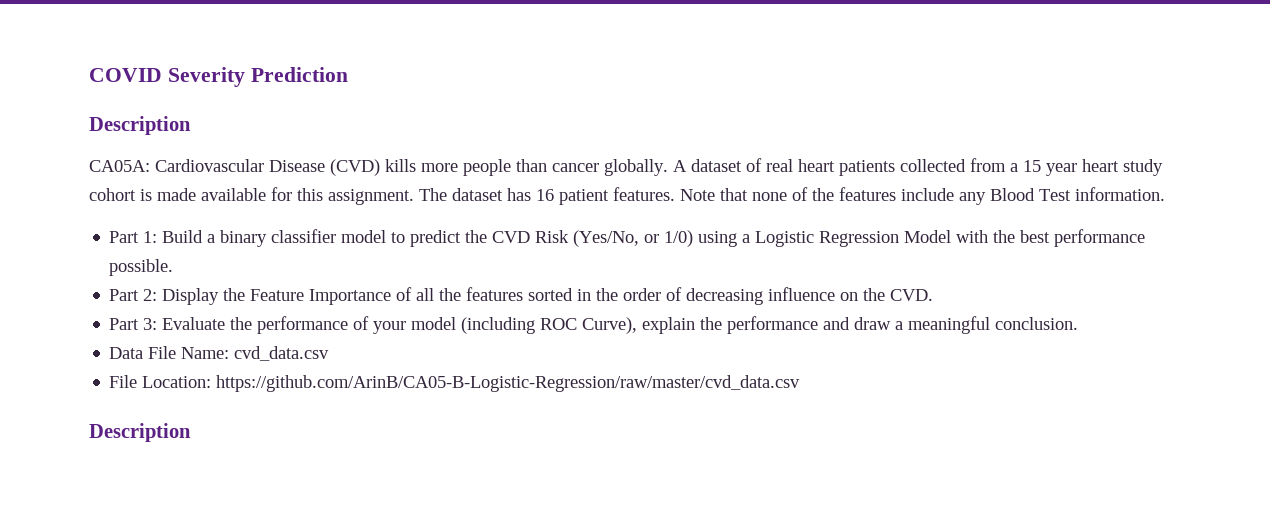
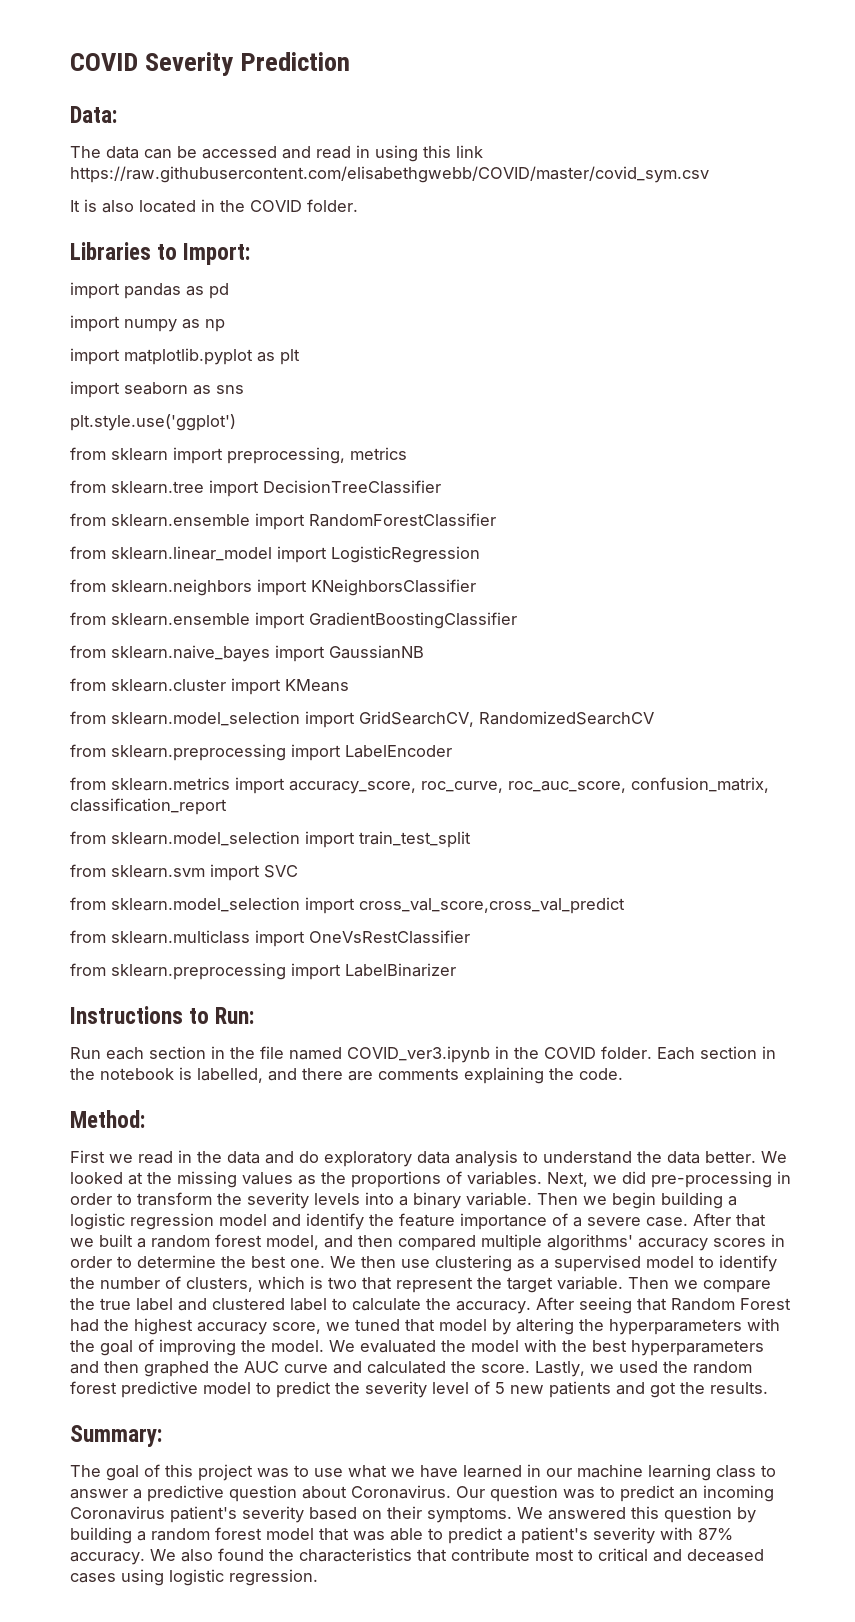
[89,116,191,135] [89,158,1163,176] [89,187,1165,205] [109,229,1146,247] [109,259,174,276] [109,287,934,305] [109,316,1079,334] [109,346,330,361] [109,375,801,392] [89,423,191,442] Description // CA05A: Cardiovascular Disease (CVD) kills more people than cancer globally. A dataset of real heart patients collected from a 15 year heart study cohort is made available for this assignment. The dataset has 16 patient features. Note that none of the features include any Blood Test information. // Part 1: Build a binary classifier model to predict the CVD Risk (Yes/No, or 1/0) using a Logistic Regression Model with the best performance possible. // Part 2: Display the Feature Importance of all the features sorted in the order of decreasing influence on the CVD. // Part 3: Evaluate the performance of your model (including ROC Curve), explain the performance and draw a meaningful conclusion. // Data File Name: cvd_data.csv // File Location: https://github.com/ArinB/CA05-B-Logistic-Regression/raw/master/cvd_data.csv // Description -> [70,106,117,123] [70,145,483,162] [70,166,709,183] [70,199,358,213] [70,242,251,265] [70,282,229,299] [70,315,225,332] [70,348,300,365] [70,381,244,398] [70,414,236,431] [70,447,407,464] [70,480,441,497] [70,513,496,530] [70,546,480,563] [70,579,476,596] [70,612,517,629] [70,645,424,662] [70,678,349,695] [70,711,654,728] [70,744,452,761] [70,777,769,794] [70,798,227,815] [70,831,471,848] [70,864,298,881] [70,897,625,914] [70,930,470,947] [70,963,456,980] [70,1006,255,1024] [70,1046,776,1063] [70,1067,623,1084] [70,1110,145,1128] [70,1150,787,1167] [70,1171,791,1188] [70,1192,737,1209] [70,1213,766,1230] [70,1234,785,1251] [70,1255,777,1272] [70,1276,771,1293] [70,1297,791,1314] [70,1318,780,1335] [70,1339,764,1356] [70,1361,752,1377] [70,1381,768,1398] [70,1425,162,1447] [70,1464,776,1481] [70,1485,774,1502] [70,1506,756,1523] [70,1527,733,1544] [70,1548,764,1565] [70,1569,318,1586] Data: // The data can be accessed and read in using this link https://raw.githubusercontent.com/elisabethgwebb/COVID/master/covid_sym.csv // It is also located in the COVID folder. // Libraries to Import: // import pandas as pd // import numpy as np // import matplotlib.pyplot as plt // import seaborn as sns // plt.style.use('ggplot') // from sklearn import preprocessing, metrics // from sklearn.tree import DecisionTreeClassifier // from sklearn.ensemble import RandomForestClassifier // from sklearn.linear_model import LogisticRegression // from sklearn.neighbors import KNeighborsClassifier // from sklearn.ensemble import GradientBoostingClassifier // from sklearn.naive_bayes import GaussianNB // from sklearn.cluster import KMeans // from sklearn.model_selection import GridSearchCV, RandomizedSearchCV // from sklearn.preprocessing import LabelEncoder // from sklearn.metrics import accuracy_score, roc_curve, roc_auc_score, confusion_matrix, classification_report // from sklearn.model_selection import train_test_split // from sklearn.svm import SVC // from sklearn.model_selection import cross_val_score,cross_val_predict // from sklearn.multiclass import OneVsRestClassifier // from sklearn.preprocessing import LabelBinarizer // Instructions to Run: // Run each section in the file named COVID_ver3.ipynb in the COVID folder. Each section in the notebook is labelled, and there are comments explaining the code. // Method: // First we read in the data and do exploratory data analysis to understand the data better. We looked at the missing values as the proportions of variables. Next, we did pre-processing in order to transform the severity levels into a binary variable. Then we begin building a logistic regression model and identify the feature importance of a severe case. After that we built a random forest model, and then compared multiple algorithms' accuracy scores in order to determine the best one. We then use clustering as a supervised model to identify the number of clusters, which is two that represent the target variable. Then we compare the true label and clustered label to calculate the accuracy. After seeing that Random Forest had the highest accuracy score, we tuned that model by altering the hyperparameters with the goal of improving the model. We evaluated the model with the best hyperparameters and then graphed the AUC curve and calculated the score. Lastly, we used the random forest predictive model to predict the severity level of 5 new patients and got the results. // Summary: // The goal of this project was to use what we have learned in our machine learning class to answer a predictive question about Coronavirus. Our question was to predict an incoming Coronavirus patient's severity based on their symptoms. We answered this question by building a random forest model that was able to predict a patient's severity with 87% accuracy. We also found the characteristics that contribute most to critical and deceased cases using logistic regression.

